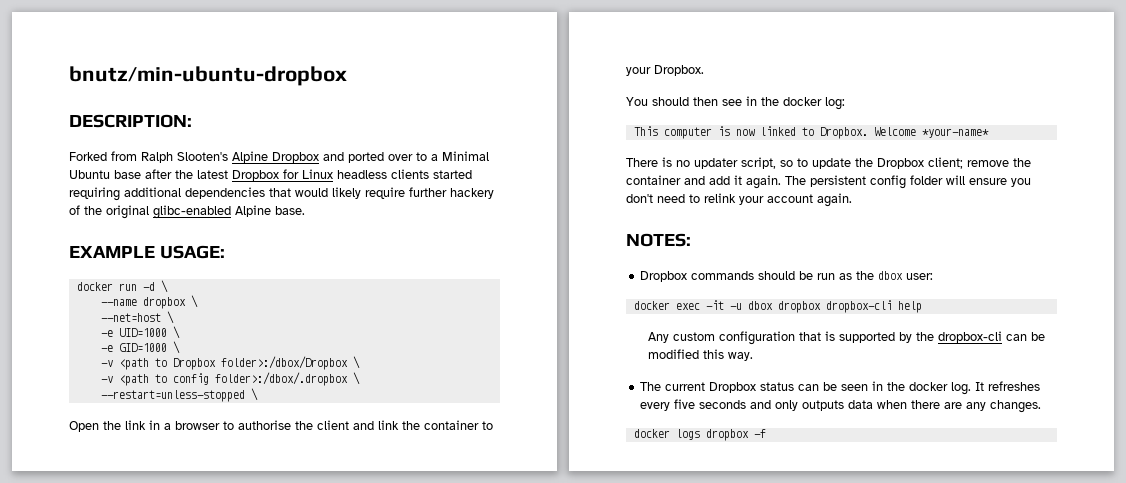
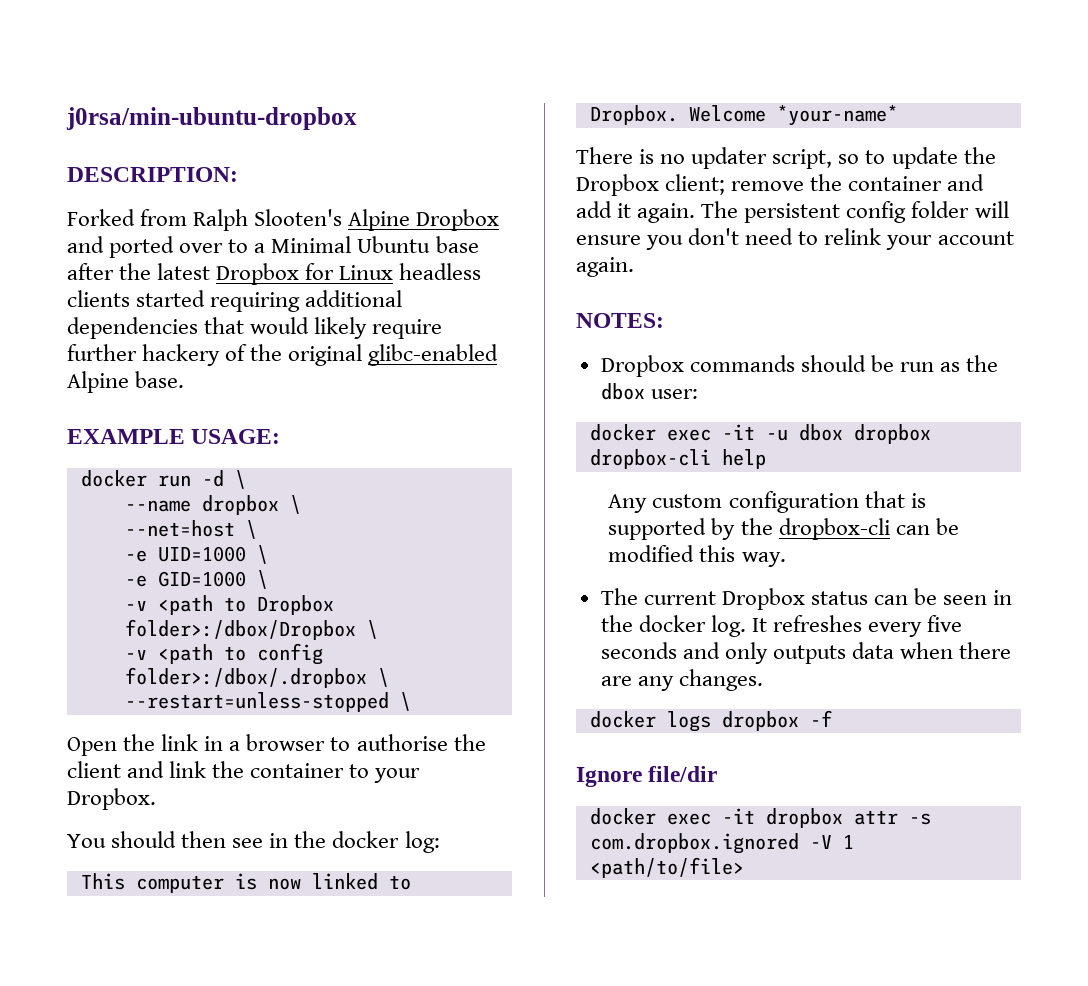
[69,66,347,86] bnutz/min-ubuntu-dropbox -> [66,107,357,130] j0rsa/min-ubuntu-dropbox
(766, 433) none -> [576,766,718,787] [589,808,931,828] [589,833,854,854] [589,857,744,878] // Ignore file/dir // docker exec -it dropbox attr -s com.dropbox.ignored -V 1 <path/to/file>

